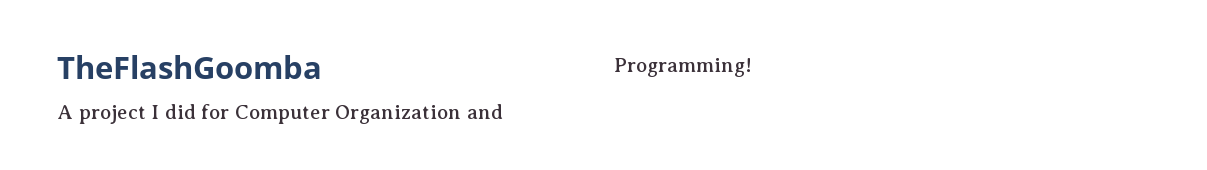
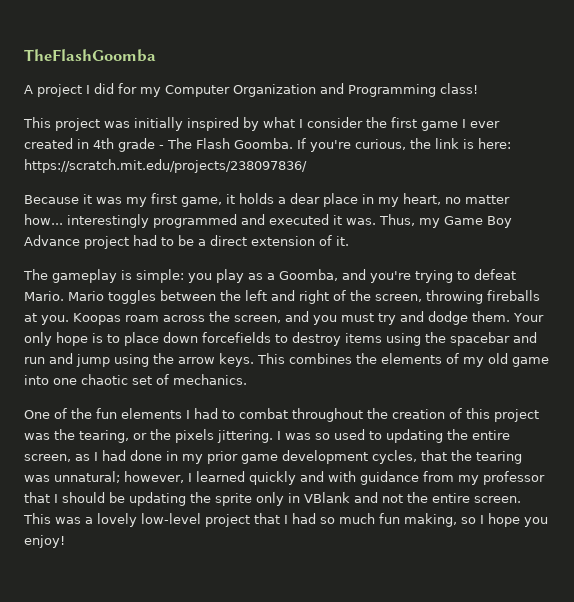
(230, 111) none -> [140,87,161,97] my
[614,58,752,77] Programming! -> [348,83,478,97] [23,117,500,131] [24,138,511,152] [24,159,307,173] [24,193,510,207] [24,214,512,228] [24,235,349,249] [23,269,516,283] [24,290,540,304] [24,311,544,325] [24,332,537,346] [24,353,549,367] [24,374,247,385] [24,408,539,422] [24,429,510,443] [24,450,522,464] [24,471,545,485] [24,492,521,506] [23,513,548,527] [24,535,65,548] Programming class! // This project was initially inspired by what I consider the first game I ever created in 4th grade - The Flash Goomba. If you're curious, the link is here: https://scratch.mit.edu/projects/238097836/ // Because it was my first game, it holds a dear place in my heart, no matter how... interestingly programmed and executed it was. Thus, my Game Boy Advance project had to be a direct extension of it. // The gameplay is simple: you play as a Goomba, and you're trying to defeat Mario. Mario toggles between the left and right of the screen, throwing fireballs at you. Koopas roam across the screen, and you must try and dodge them. Your only hope is to place down forcefields to destroy items using the spacebar and run and jump using the arrow keys. This combines the elements of my old game into one chaotic set of mechanics. // One of the fun elements I had to combat throughout the creation of this project was the tearing, or the pixels jittering. I was so used to updating the entire screen, as I had done in my prior game development cycles, that the tearing was unnatural; however, I learned quickly and with guidance from my professor that I should be updating the sprite only in VBlank and not the entire screen. This was a lovely low-level project that I had so much fun making, so I hope you enjoy!

